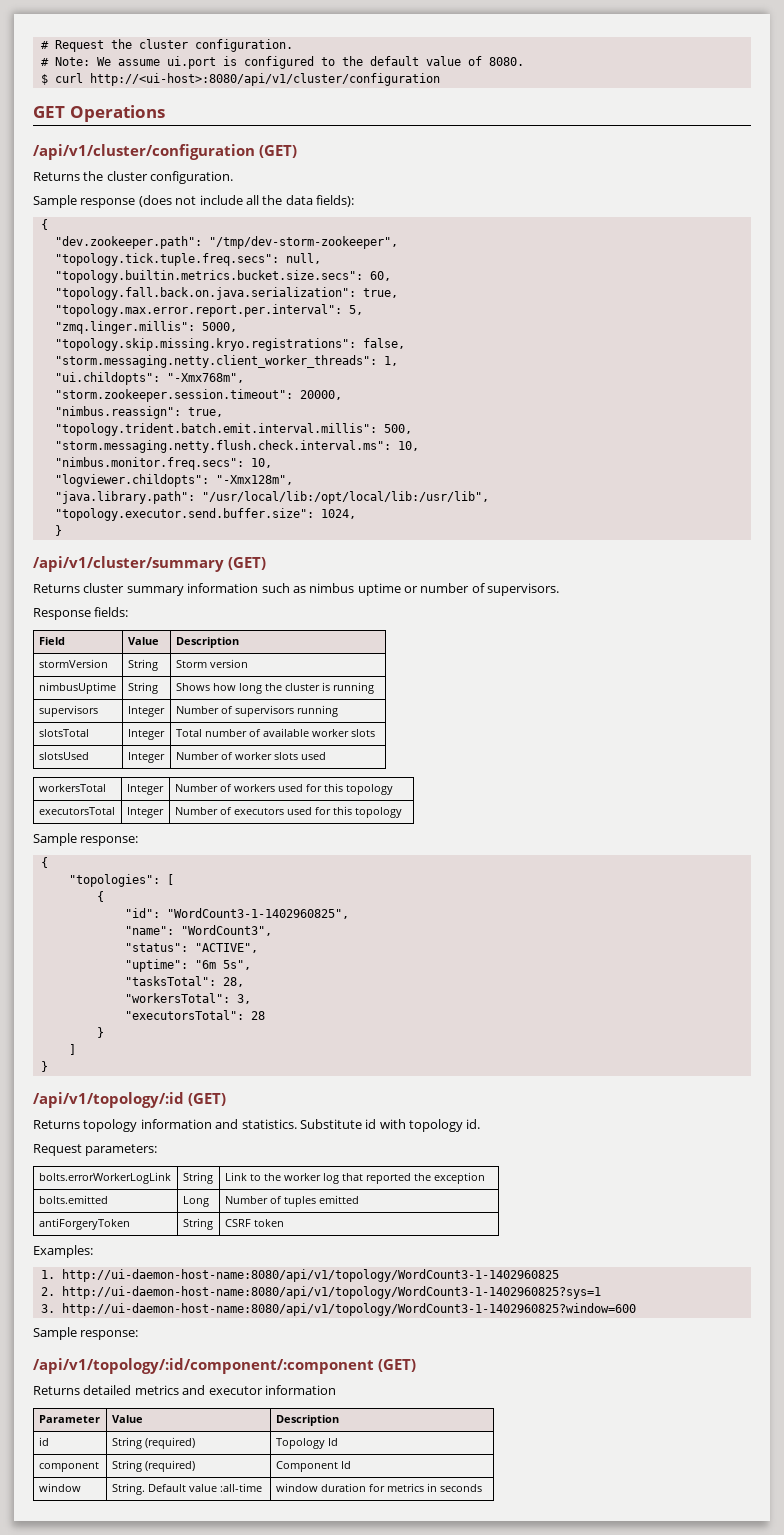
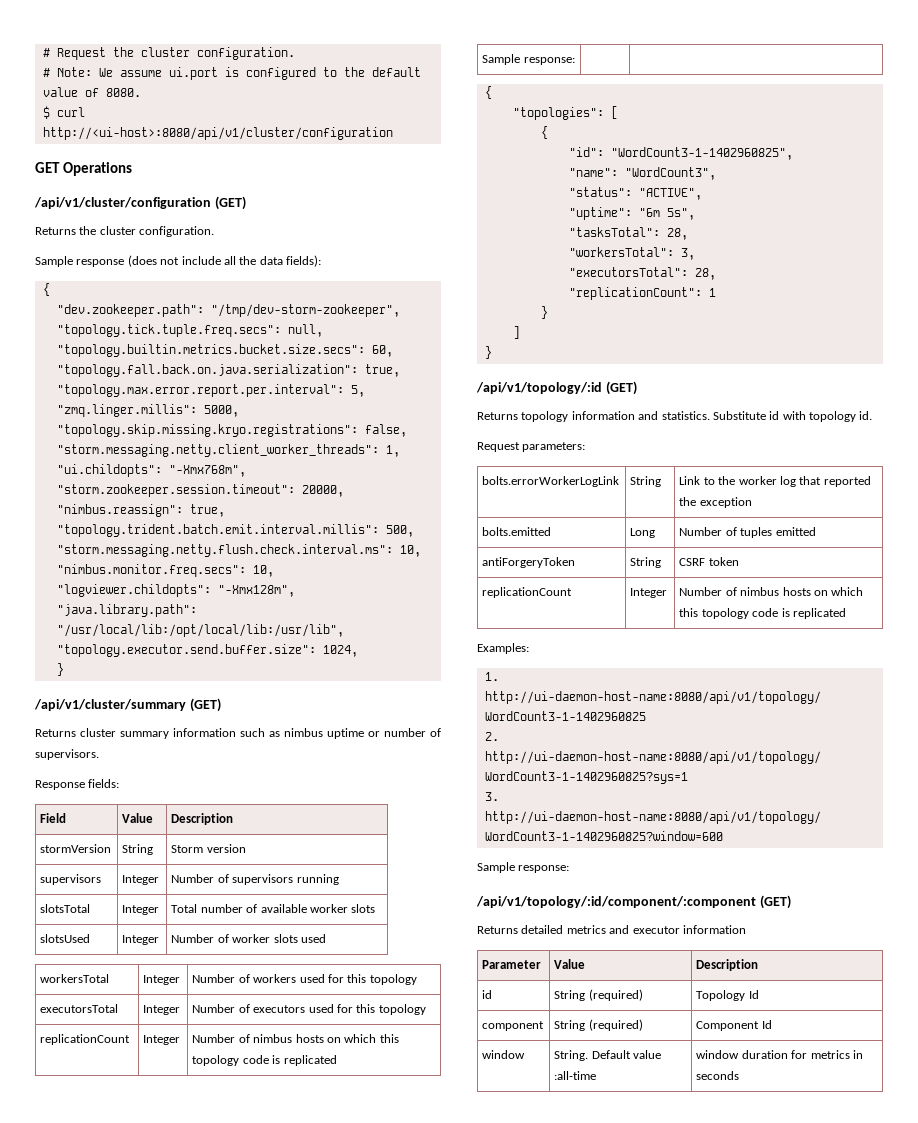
[38,682,116,694] [127,682,158,694] [175,682,374,694] // nimbusUptime | String | Shows how long the cluster is running -> (246, 848) none
[33,833,139,846] // Sample response: -> [40,1034,131,1045] [143,1035,181,1045] [192,1034,399,1043] [192,1055,337,1066] [482,54,575,65] // replicationCount | Integer | Number of nimbus hosts on which this topology code is replicated // Sample response: | |
[250,1011,265,1020] 28 -> [694,268,716,280] [568,287,716,300] 28, // "replicationCount": 1
(284, 1223) none -> [482,587,573,598] [630,588,668,598] [679,587,864,596] [679,608,846,619] // replicationCount | Integer | Number of nimbus hosts on which this topology code is replicated

